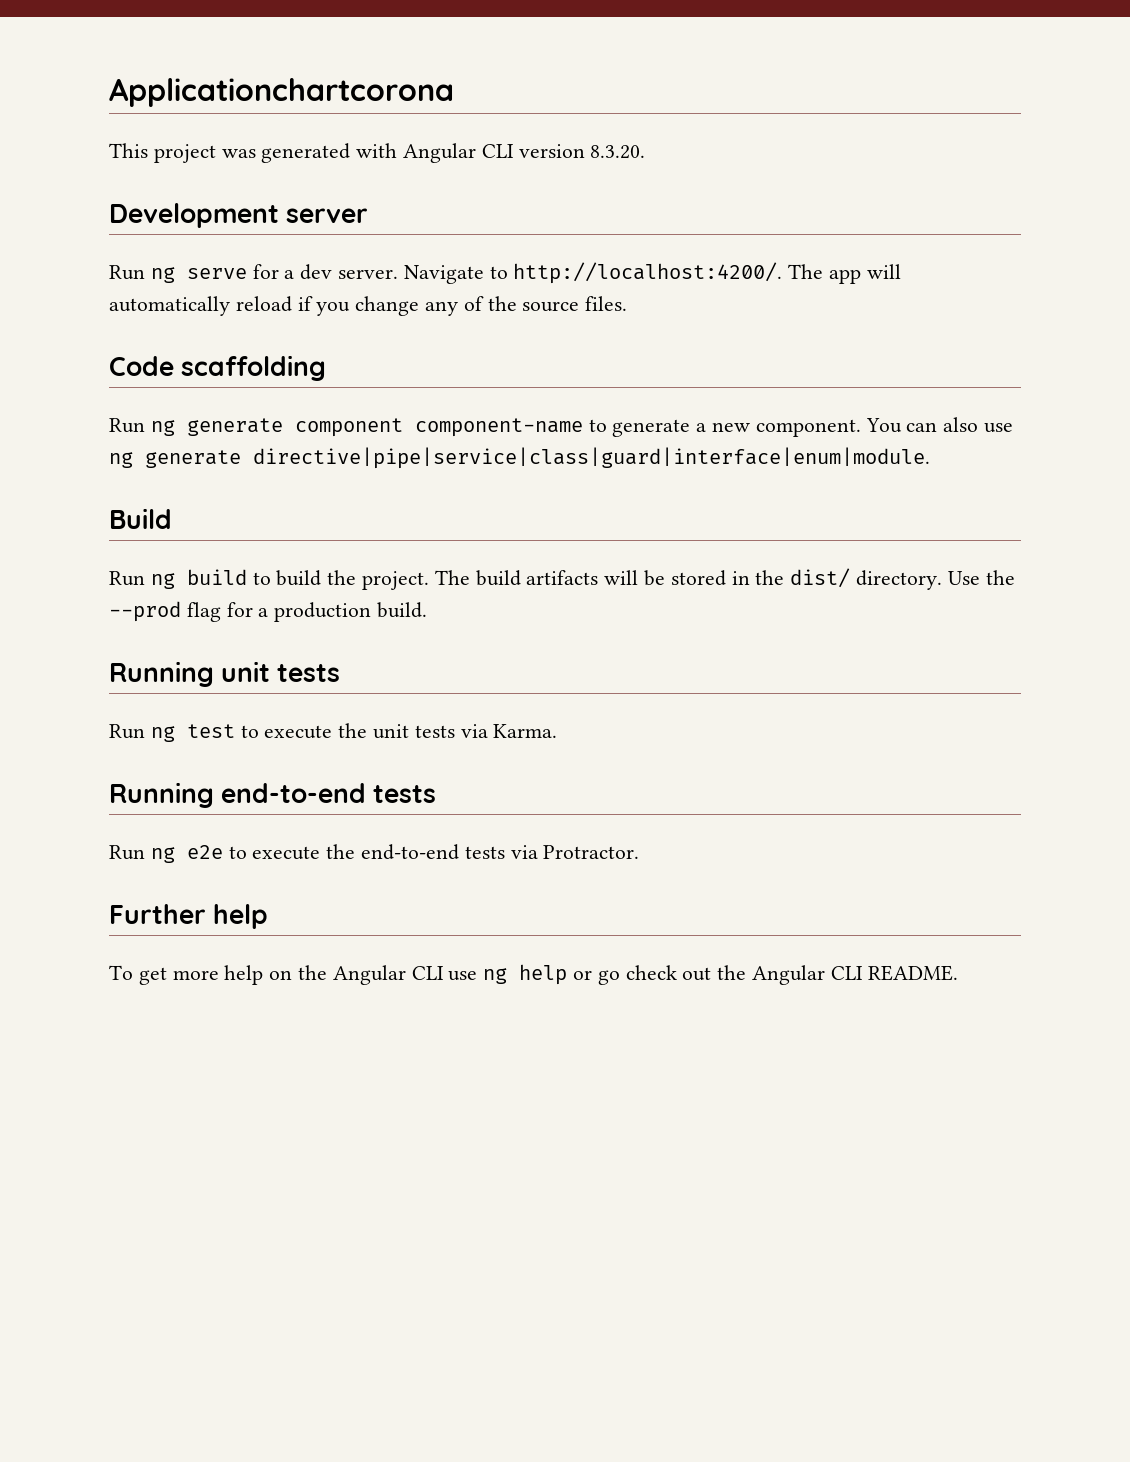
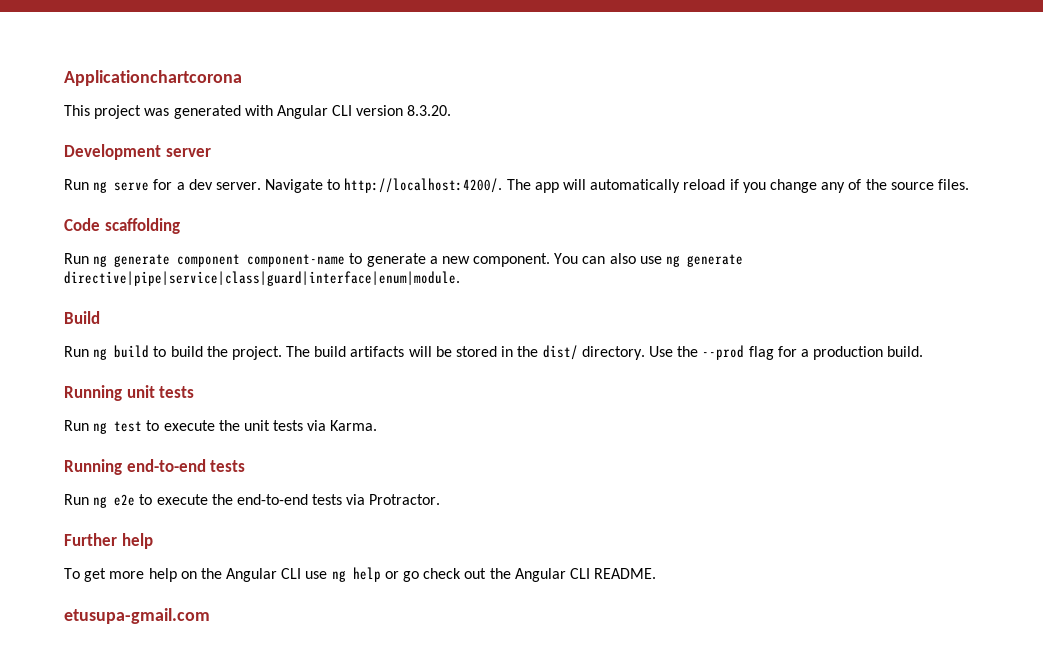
(958, 973) none -> [64,608,210,624] // etusupa-gmail.com

